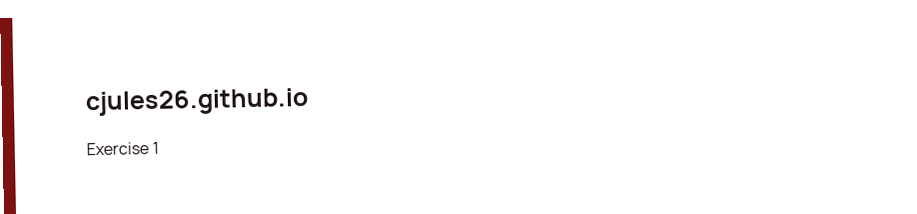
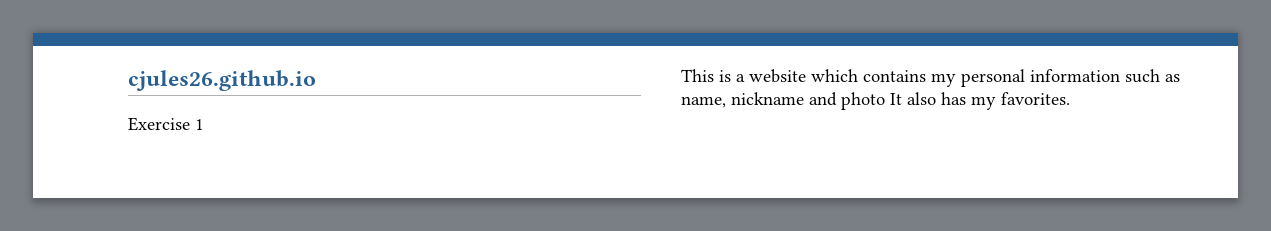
(160, 147) none -> [681,69,1180,87] [681,92,1070,110] // This is a website which contains my personal information such as name, nickname and photo It also has my favorites.

